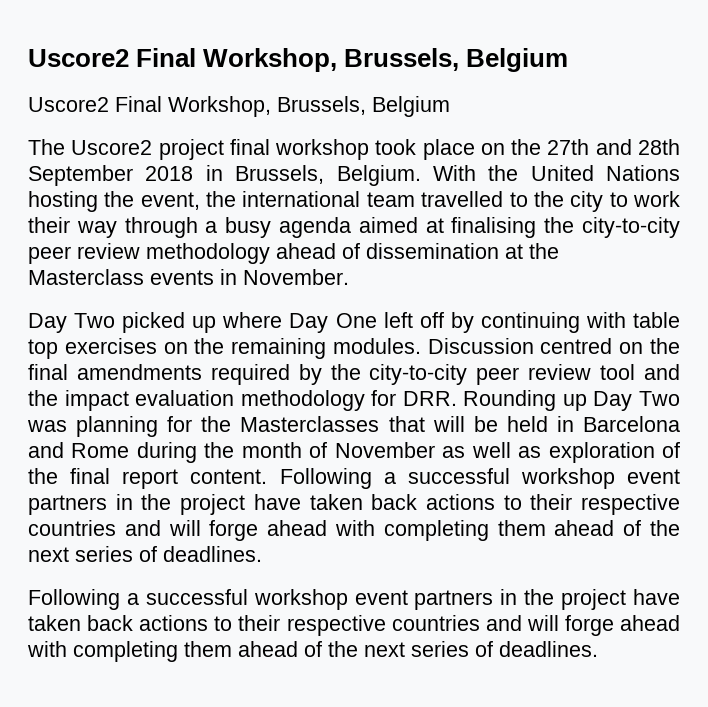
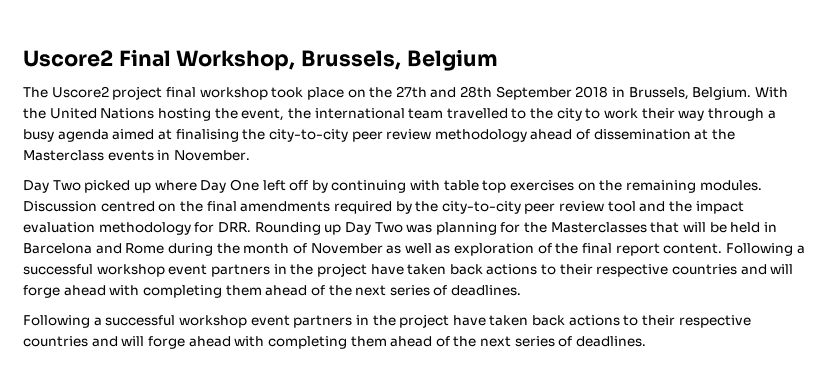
[28,48,569,72] [28,96,450,117] Uscore2 Final Workshop, Brussels, Belgium // Uscore2 Final Workshop, Brussels, Belgium -> [23,49,498,71] Uscore2 Final Workshop, Brussels, Belgium

